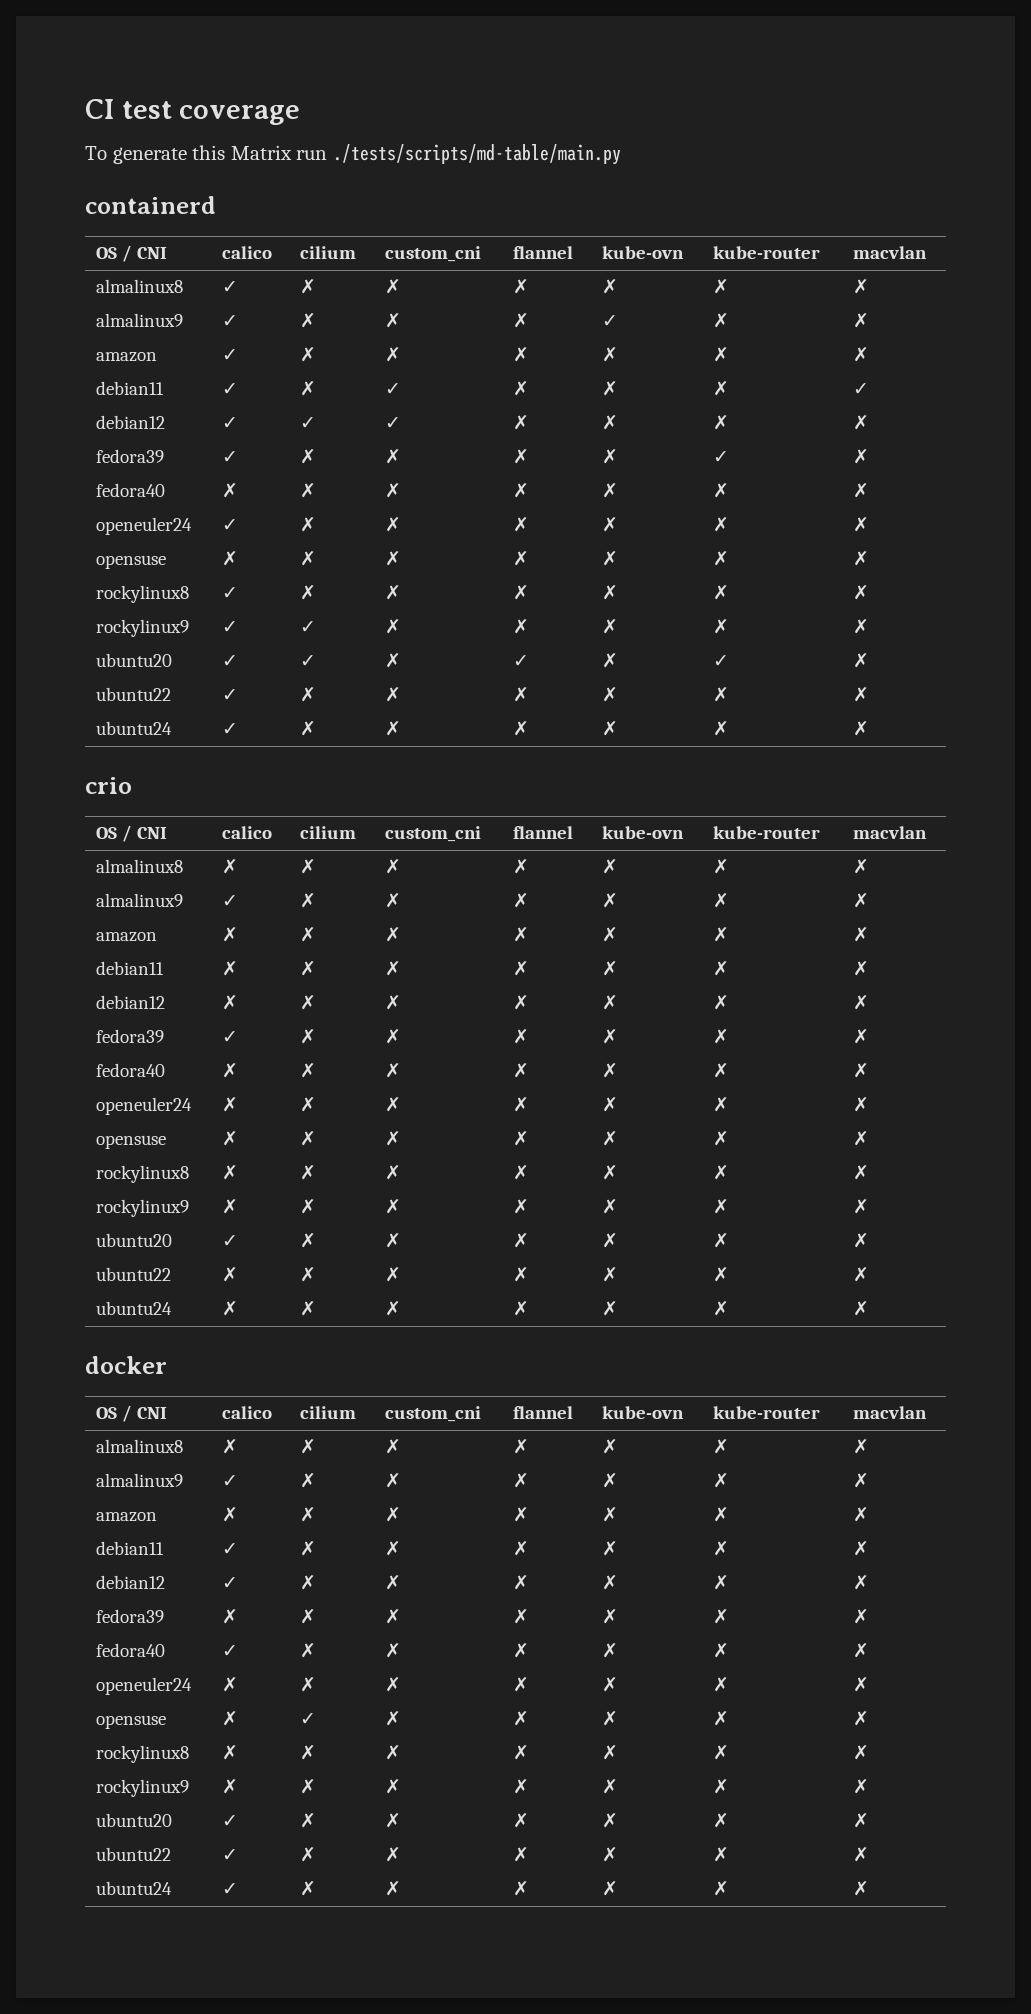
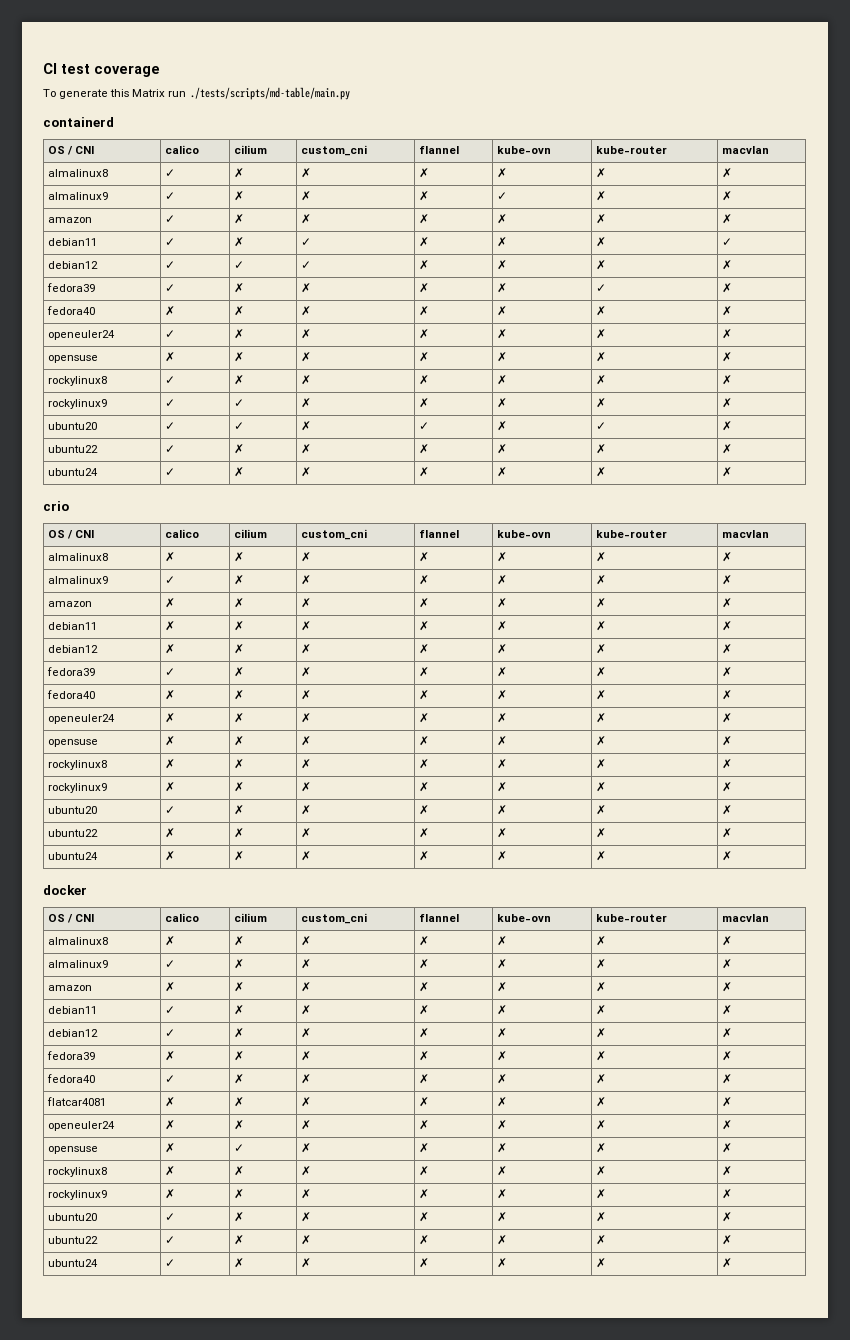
(870, 1650) none -> [46,1097,106,1106] [164,1097,175,1107] [233,1097,244,1107] [300,1097,311,1107] [418,1097,429,1107] [496,1097,507,1107] [595,1097,606,1107] [721,1097,732,1107] // flatcar4081 | ✗ | ✗ | ✗ | ✗ | ✗ | ✗ | ✗

